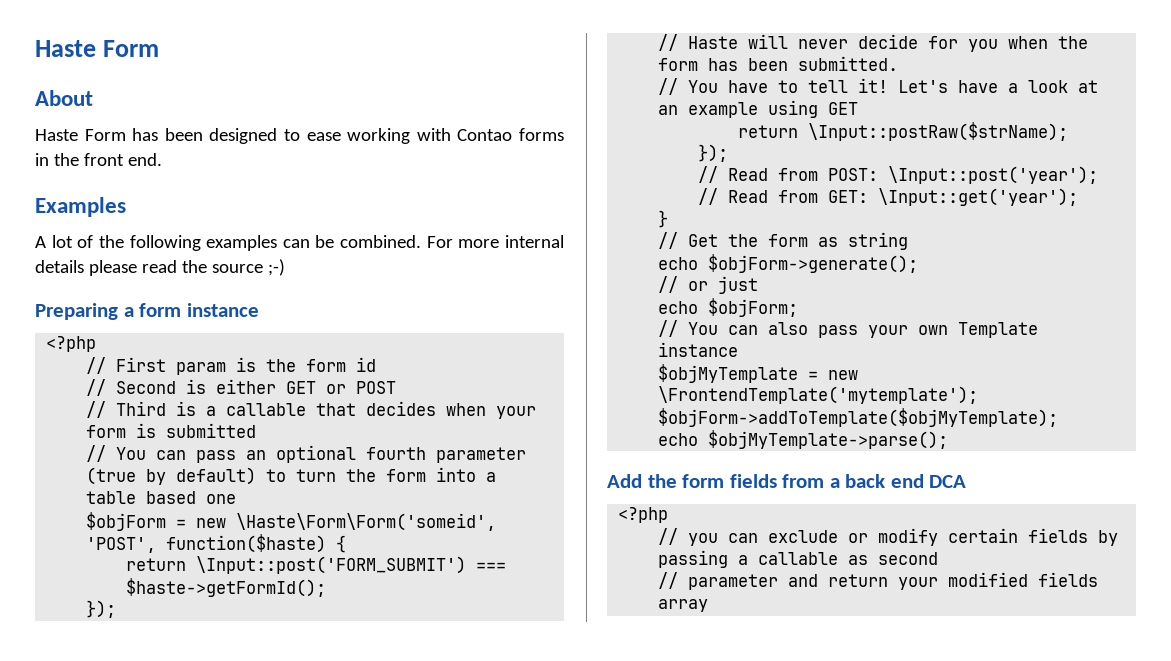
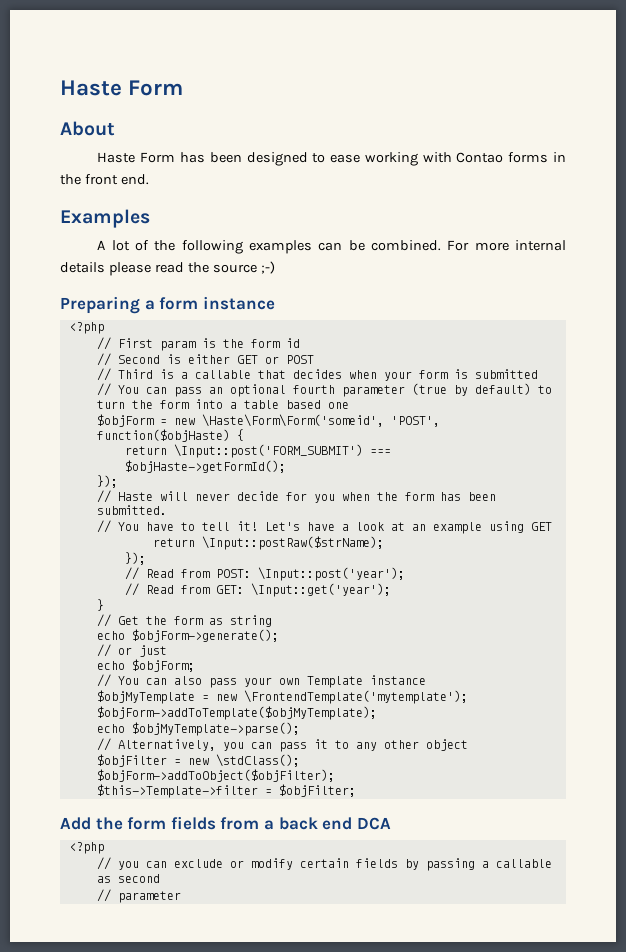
[166,534,327,553] function($haste) -> [96,429,230,442] function($objHaste)
[126,578,327,597] $haste->getFormId(); -> [124,460,286,473] $objHaste->getFormId();
(949, 439) none -> [96,738,468,752] [96,754,300,767] [96,769,335,782] [96,784,356,798] // // Alternatively, you can pass it to any other object // $objFilter = new \stdClass(); // $objForm->addToObject($objFilter); // $this->Template->filter = $objFilter;
[788,572,1099,590] [658,599,709,612] and return your modified fields array -> (181, 897) none

